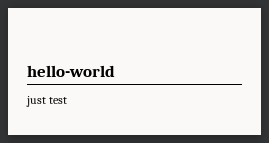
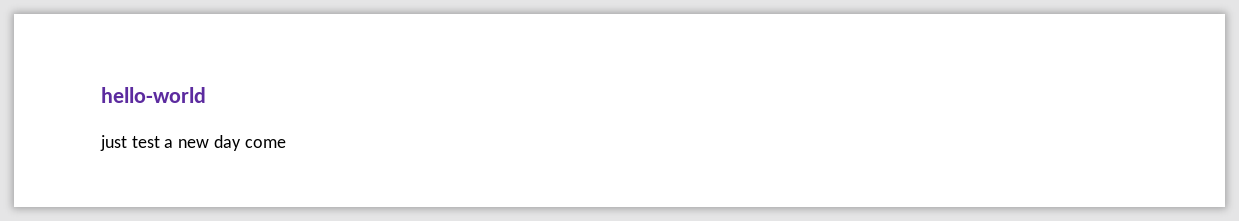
(68, 100) none -> [164,135,286,151] a new day come

